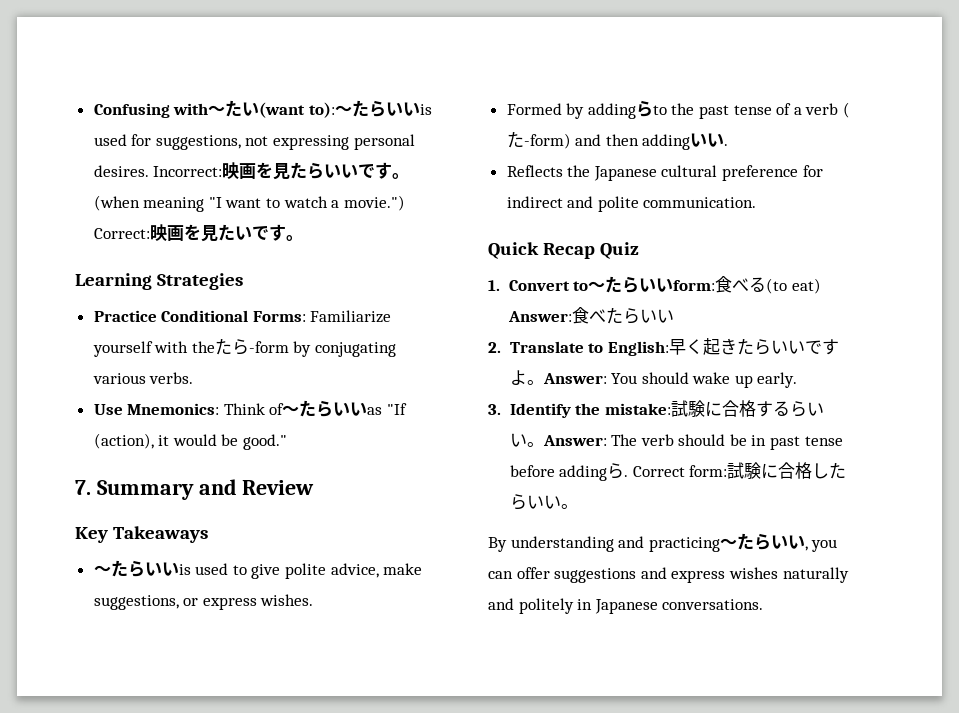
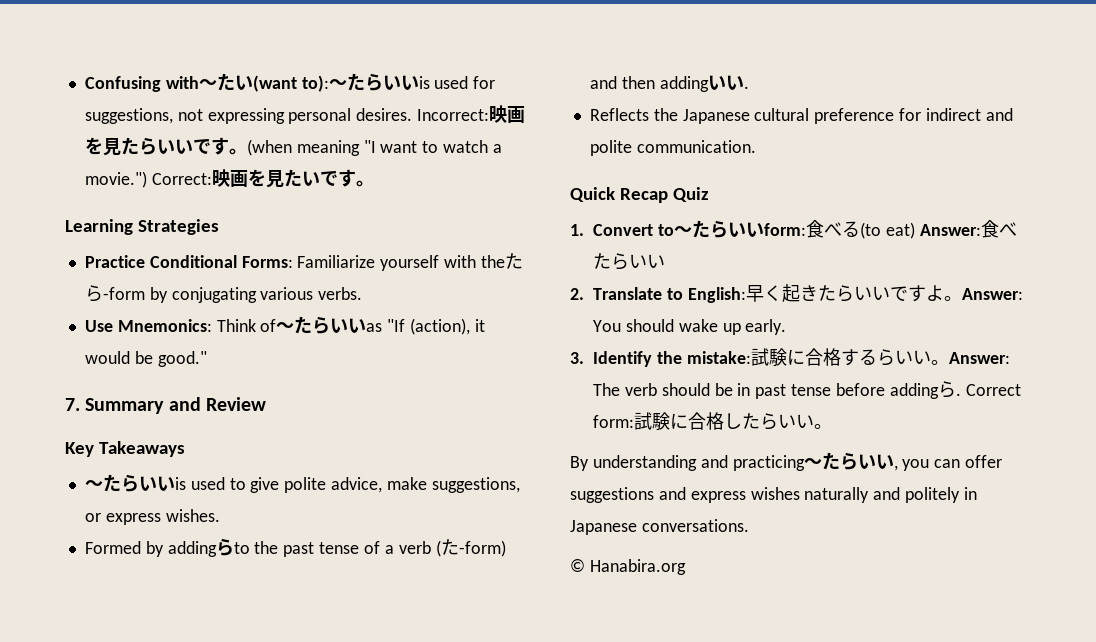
(764, 604) none -> [570,559,686,575] // © Hanabira.org

